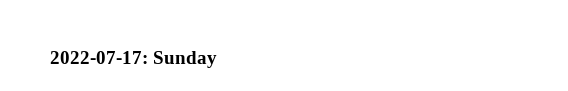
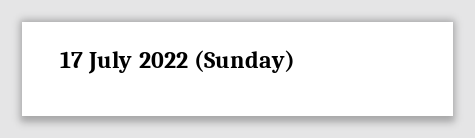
[50,51,218,68] 2022-07-17: Sunday -> [60,50,296,74] 17 July 2022 (Sunday)

